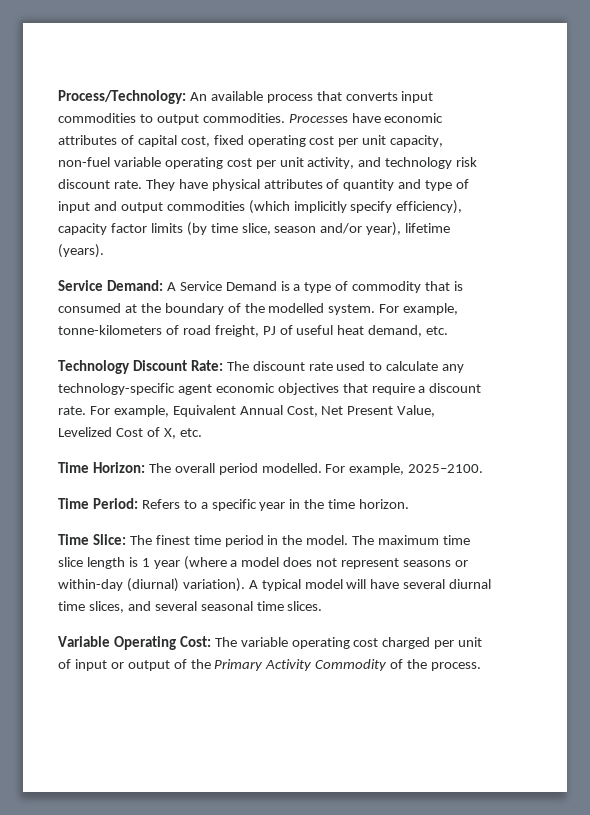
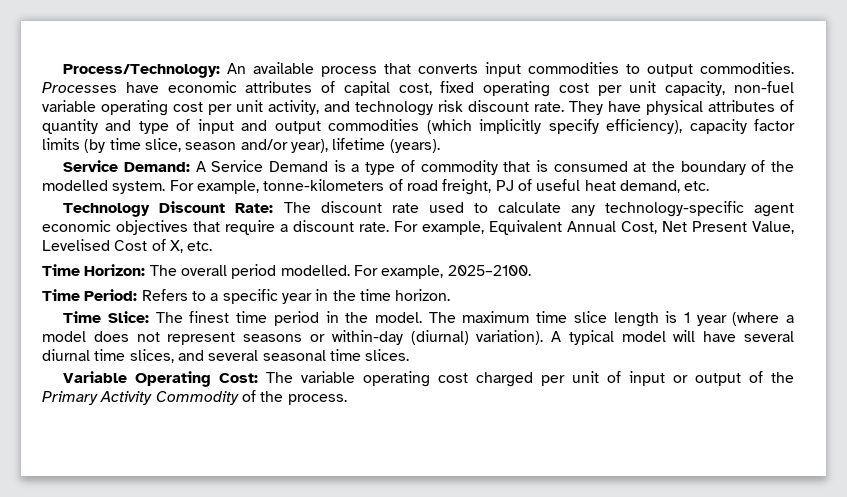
[58,427,112,437] Levelized -> [42,239,110,251] Levelised

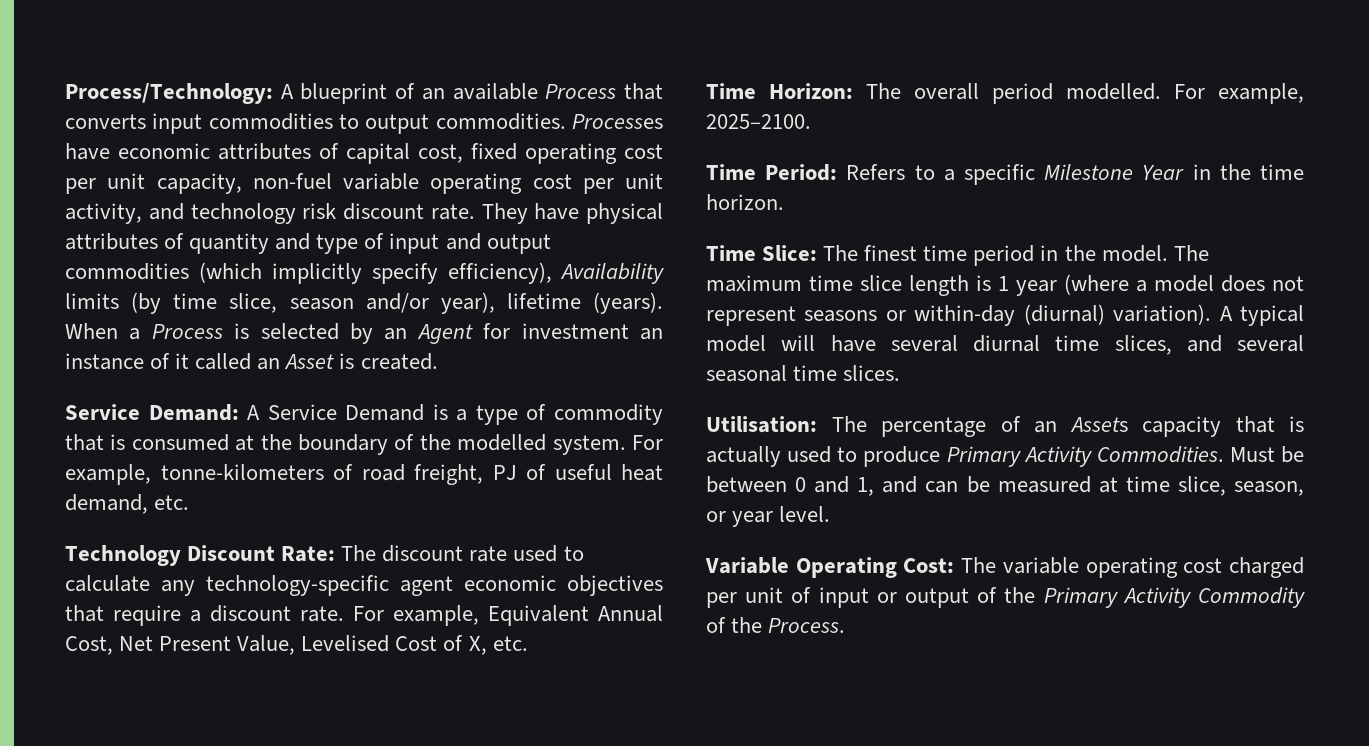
[227,62,378,77] An available process -> [280,83,617,104] A blueprint of an available Process
[689,119,795,134] capacity factor -> [560,263,664,284] Availability
(440, 146) none -> [65,323,663,344] [65,353,438,370] When a Process is selected by an Agent for investment an instance of it called an Asset is created.
[281,293,312,304] year -> [1044,164,1185,180] Milestone Year
(410, 355) none -> [706,416,1304,437] [706,446,1304,467] [706,476,1304,496] [706,506,831,527] // Utilisation: The percentage of an Assets capacity that is actually used to produce Primary Activity Commodities. Must be between 0 and 1, and can be measured at time slice, season, or year level.
[287,394,347,405] process. -> [768,618,846,633] Process.

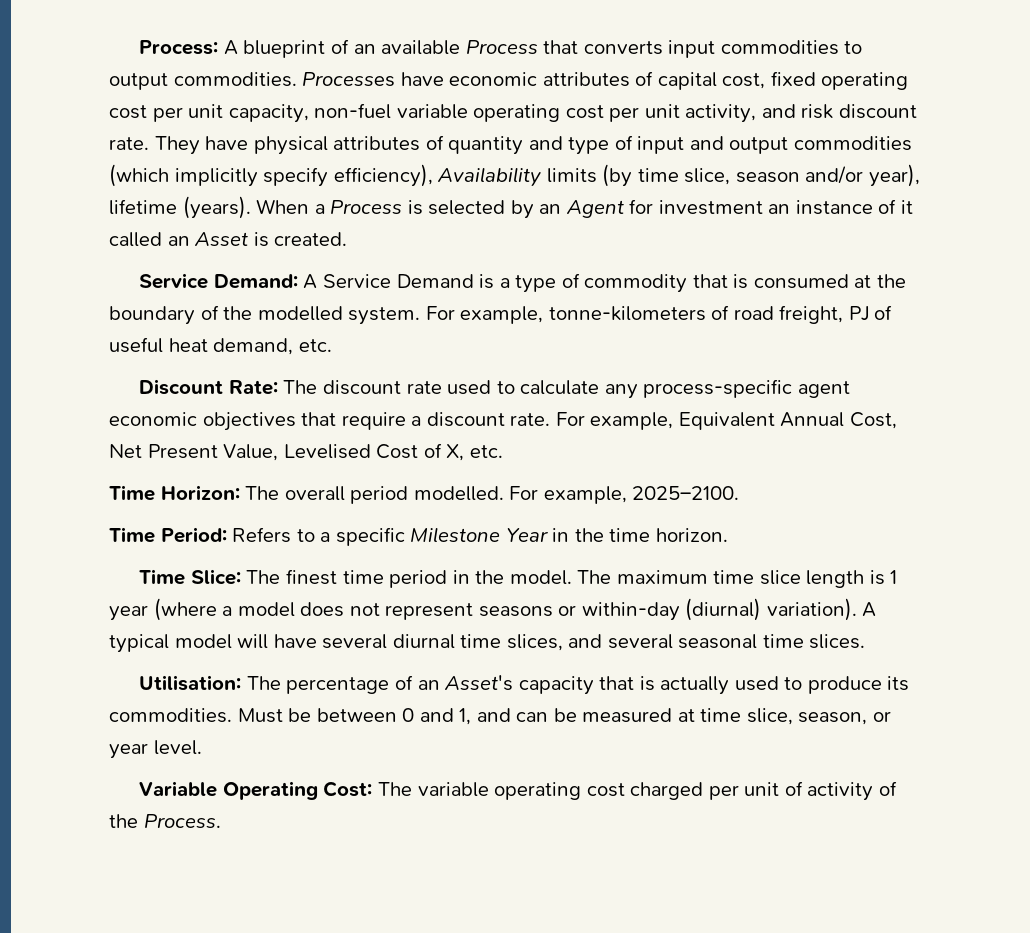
[65,83,273,104] Process/Technology: -> [139,40,219,55] Process:
[190,203,296,224] technology -> (796, 111) none
[65,545,181,566] Technology -> (332, 345) none
[206,575,389,596] technology-specific -> [643,379,793,398] process-specific
[1069,417,1128,432] Assets -> [444,675,514,691] Asset's
[946,446,1224,467] Primary Activity Commodities. -> [887,676,910,691] [109,708,232,723] its commodities.
[818,587,1305,608] input or output of the Primary Activity Commodity -> [807,782,874,801] activity

